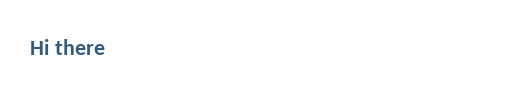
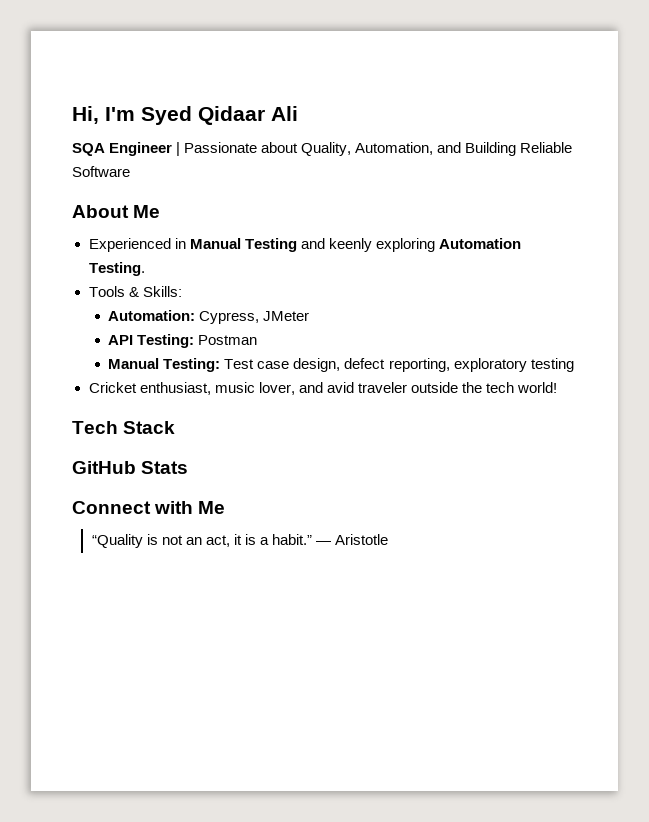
[30,39,105,55] Hi there -> [72,106,298,125] [72,142,573,156] [72,166,130,177] [72,205,161,218] [88,238,521,252] [88,262,145,276] [88,286,182,297] [108,310,310,324] [108,334,258,348] [108,358,574,372] [88,382,558,395] [72,421,176,434] [72,461,189,474] [72,501,226,514] [91,534,389,548] Hi, I'm Syed Qidaar Ali // SQA Engineer | Passionate about Quality, Automation, and Building Reliable Software // About Me // Experienced in Manual Testing and keenly exploring Automation Testing. // Tools & Skills: // Automation: Cypress, JMeter // API Testing: Postman // Manual Testing: Test case design, defect reporting, exploratory testing // Cricket enthusiast, music lover, and avid traveler outside the tech world! // Tech Stack // GitHub Stats // Connect with Me // “Quality is not an act, it is a habit.” — Aristotle

